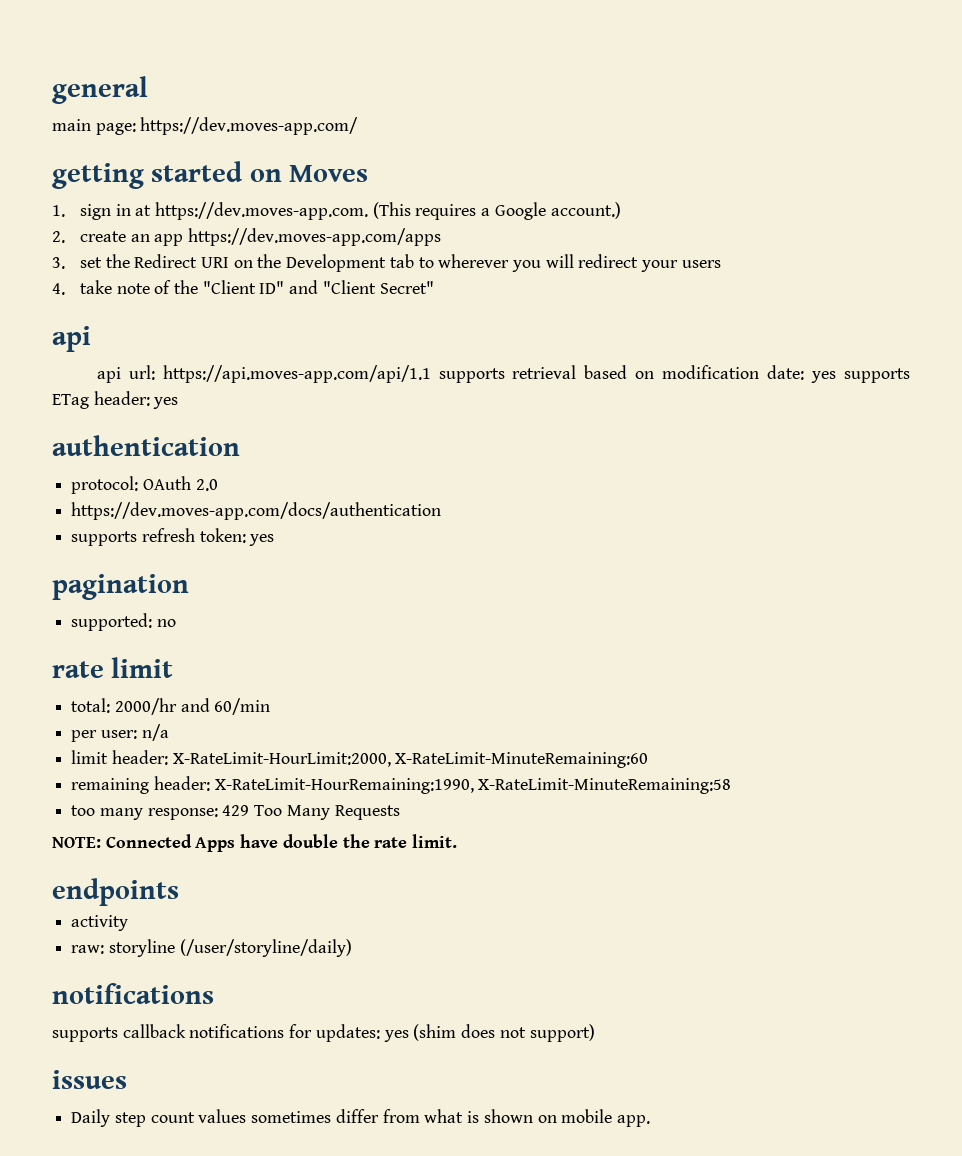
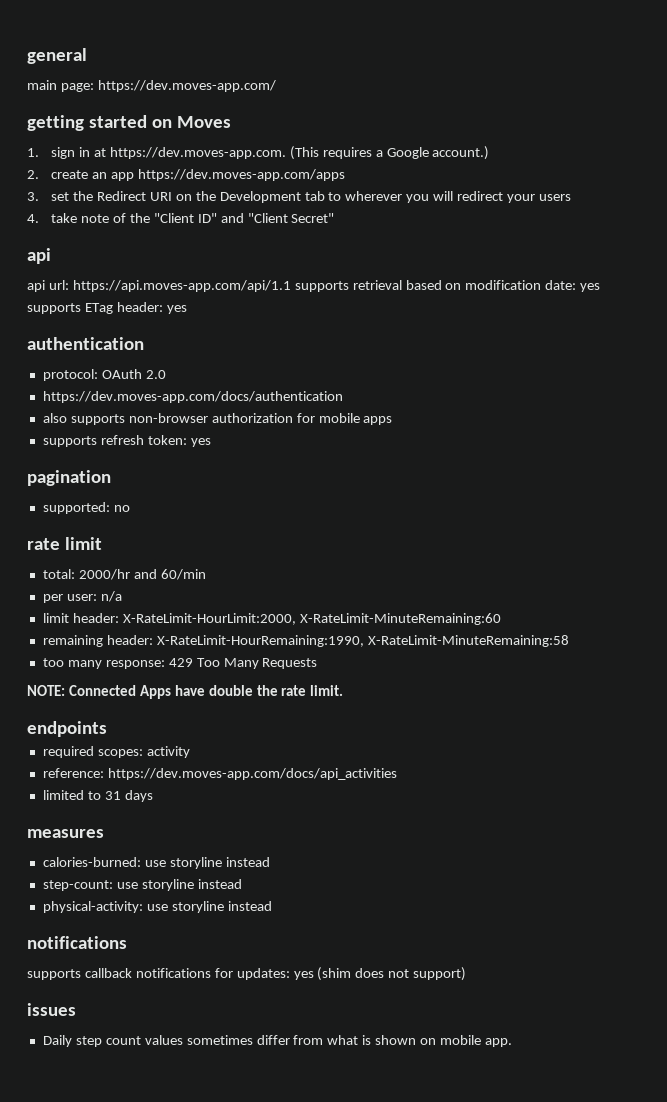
(442, 511) none -> [42,413,393,425] // also supports non-browser authorization for mobile apps
(179, 892) none -> [42,746,143,758] required scopes:
[71,939,352,957] raw: storyline (/user/storyline/daily) -> [42,768,397,780] [42,790,153,802] [27,829,104,838] [42,857,270,869] [42,879,242,891] [42,901,272,913] reference: https://dev.moves-app.com/docs/api_activities // limited to 31 days // measures // calories-burned: use storyline instead // step-count: use storyline instead // physical-activity: use storyline instead

